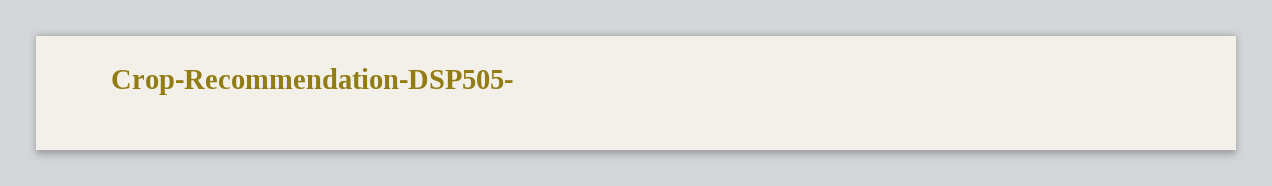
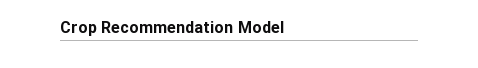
[111,68,513,95] Crop-Recommendation-DSP505- -> [60,21,284,36] Crop Recommendation Model

